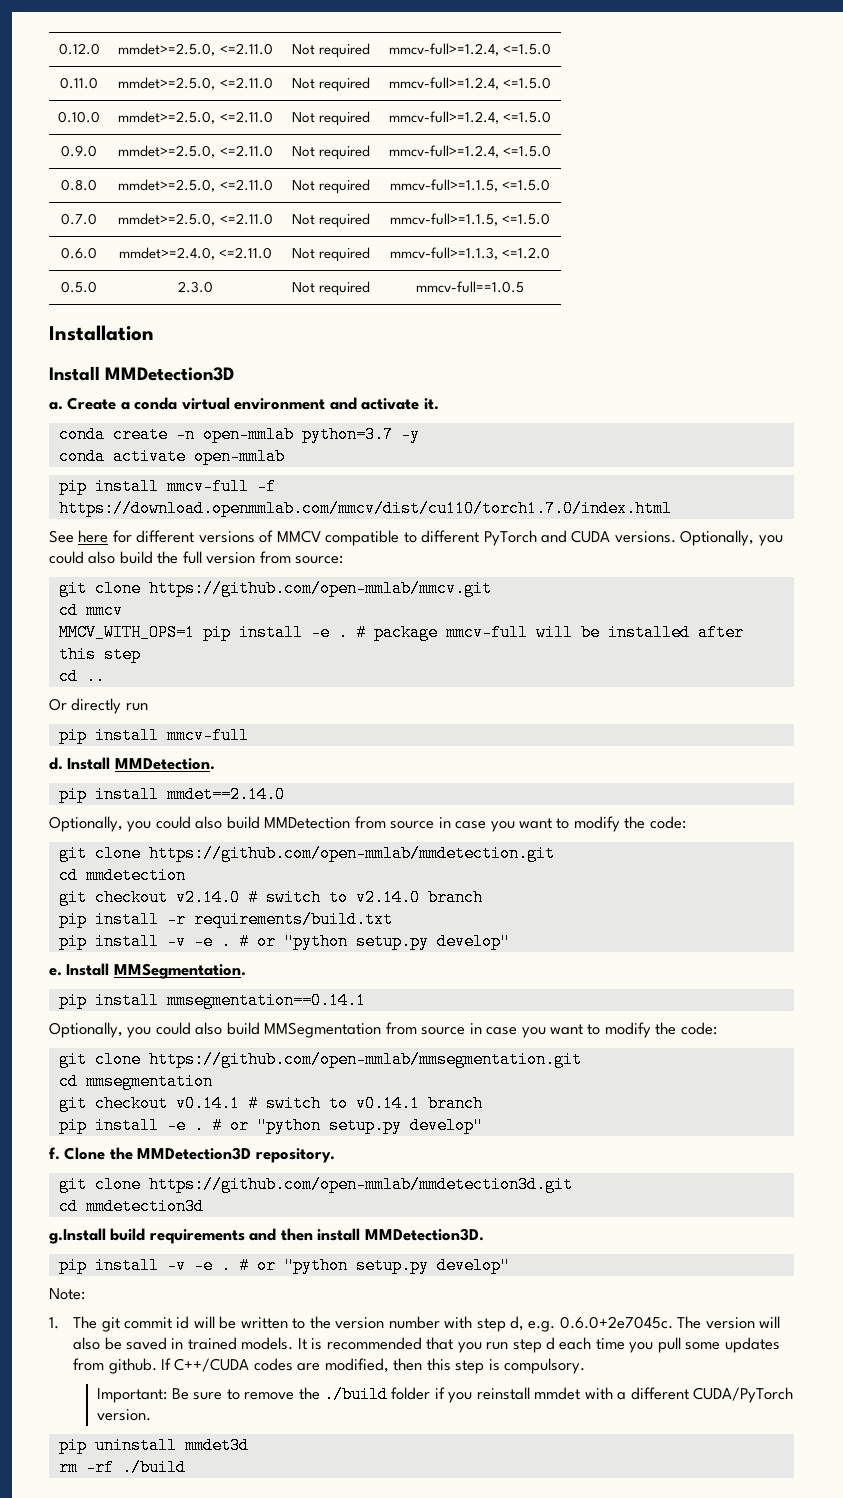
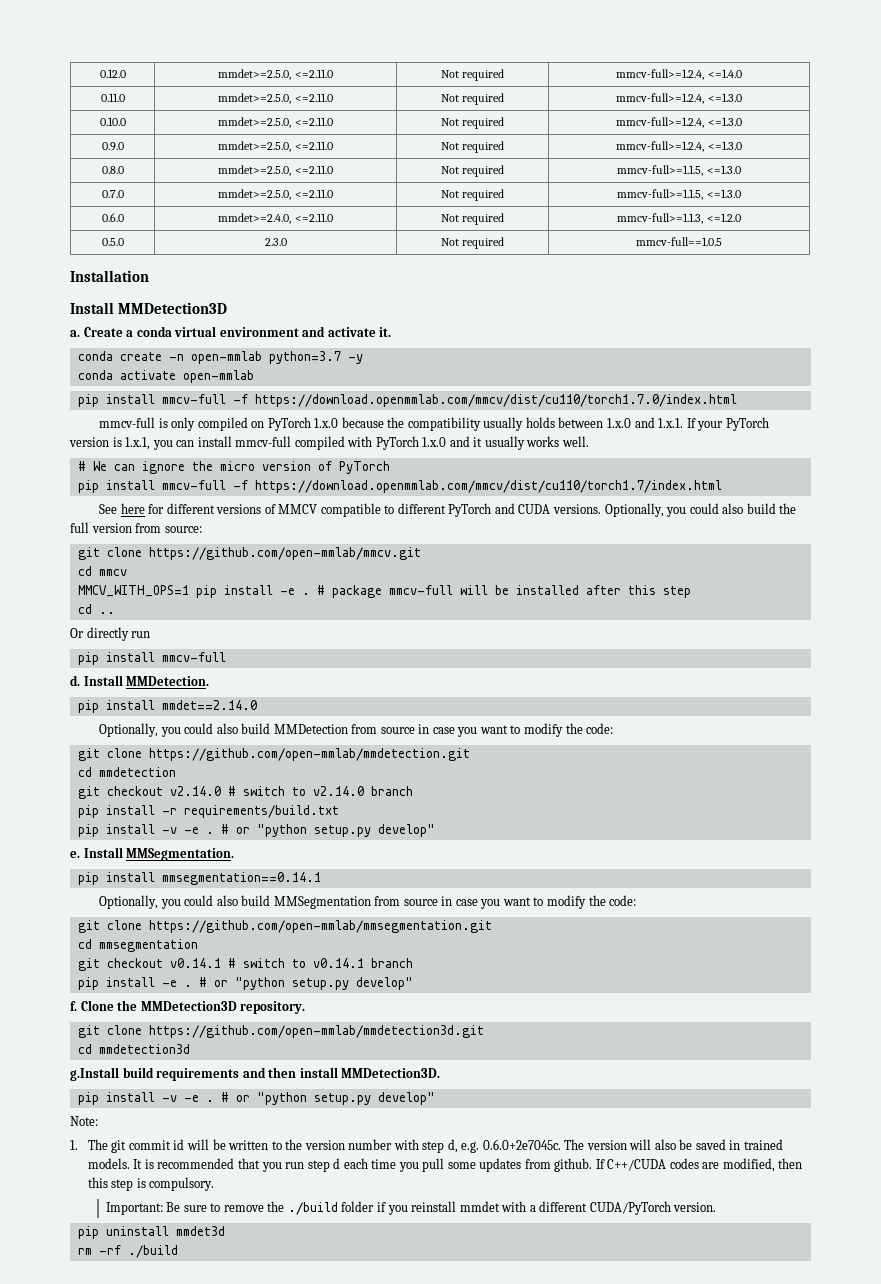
[503,43,552,55] <=1.5.0 -> [707,69,742,78] <=1.4.0
[503,77,552,89] <=1.5.0 -> [707,93,742,102] <=1.3.0
[503,111,552,123] <=1.5.0 -> [707,117,742,126] <=1.3.0
[503,145,552,157] <=1.5.0 -> [707,141,742,150] <=1.3.0
[502,179,551,191] <=1.5.0 -> [706,165,741,174] <=1.3.0
[502,213,551,225] <=1.5.0 -> [706,189,741,198] <=1.3.0
(672, 508) none -> [99,417,769,431] [69,436,589,450] [77,461,390,474] [77,480,722,493] // mmcv-full is only compiled on PyTorch 1.x.0 because the compatibility usually holds between 1.x.0 and 1.x.1. If your PyTorch version is 1.x.1, you can install mmcv-full compiled with PyTorch 1.x.0 and it usually works well. // # We can ignore the micro version of PyTorch // pip install mmcv-full -f https://download.openmmlab.com/mmcv/dist/cu110/torch1.7/index.html

